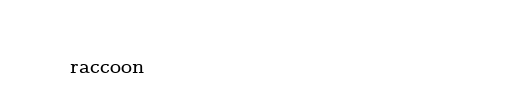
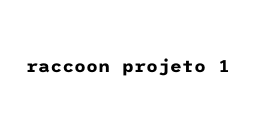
(144, 68) none -> [122,58,230,76] projeto 1

